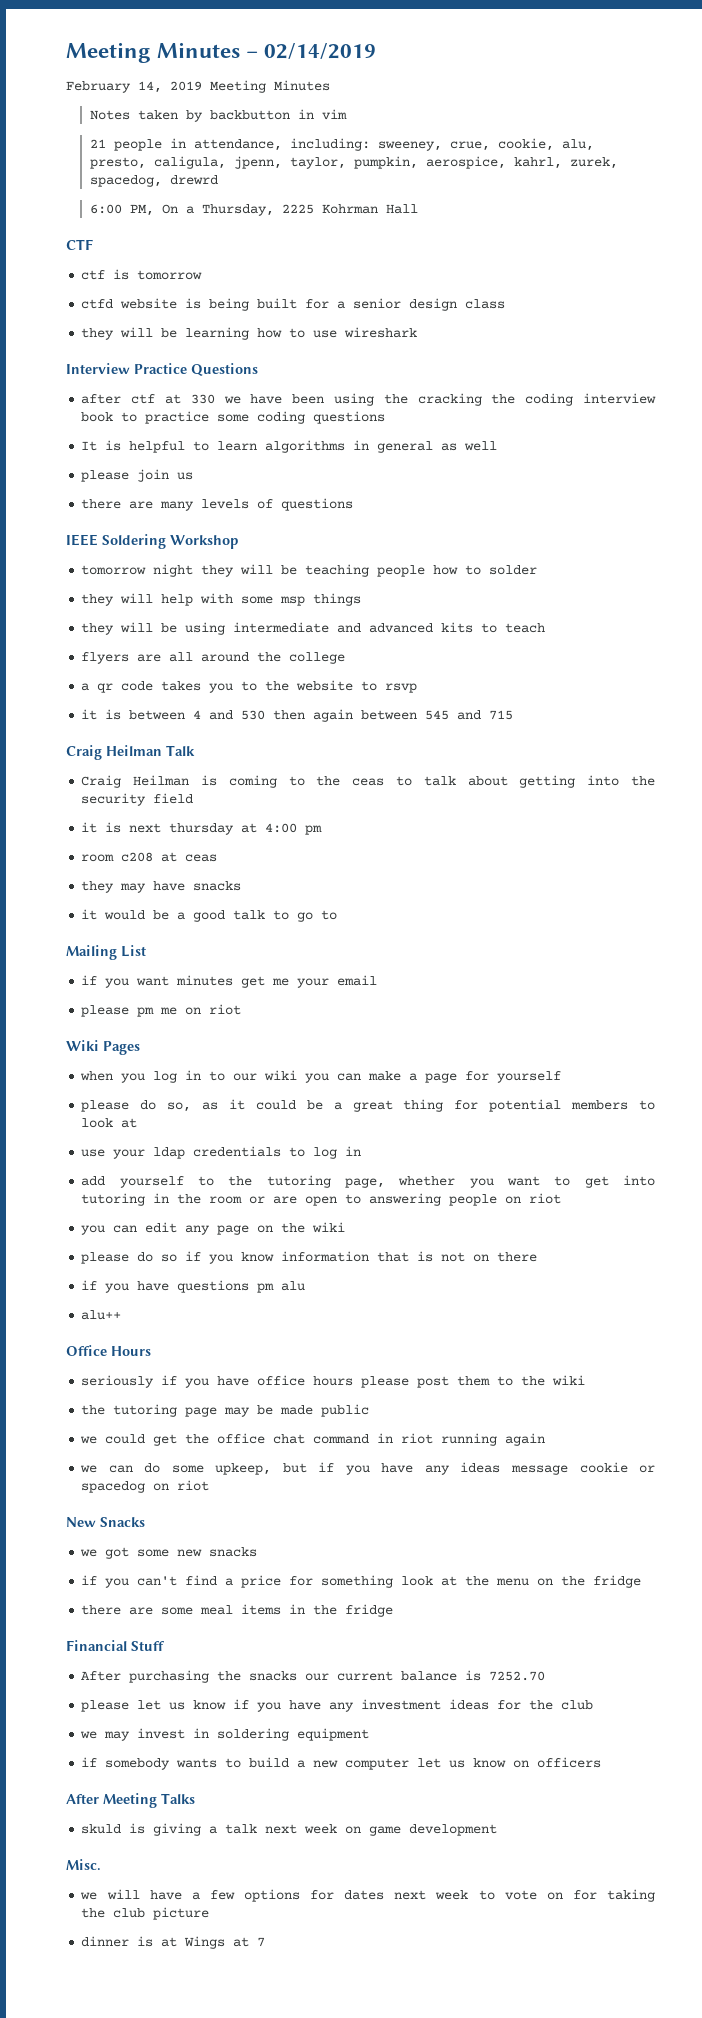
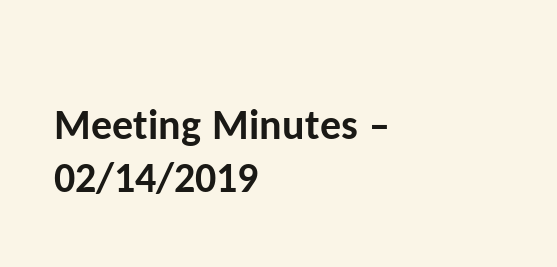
[66,80,330,93] [90,109,348,122] [90,138,595,151] [90,156,619,169] [90,175,219,187] [90,204,419,216] [66,239,93,250] [81,269,203,280] [81,298,506,311] [81,327,418,340] [66,363,258,376] [81,393,657,406] [81,411,386,424] [81,440,498,453] [81,469,194,482] [81,498,354,511] [66,534,238,549] [81,564,538,577] [81,593,362,606] [81,622,546,635] [81,652,346,664] [81,680,418,693] [81,709,514,722] [66,745,195,760] [81,775,655,788] [81,793,194,806] [81,822,323,835] [81,852,218,862] [81,881,242,893] [81,909,338,922] [66,945,146,960] [81,975,378,988] [81,1004,242,1017] [66,1040,140,1055] [80,1070,562,1083] [81,1099,655,1112] [81,1118,138,1128] [81,1146,362,1159] [81,1175,655,1188] [81,1193,562,1206] [81,1222,346,1235] [81,1251,538,1264] [81,1280,306,1293] [81,1310,122,1320] [66,1345,151,1356] [81,1375,586,1388] [81,1404,370,1417] [80,1433,546,1446] [80,1462,655,1475] [81,1480,210,1493] [66,1517,145,1527] [80,1547,258,1559] [81,1575,642,1588] [81,1604,394,1617] [66,1640,165,1651] [81,1670,546,1683] [81,1699,594,1712] [80,1728,370,1741] [81,1757,602,1770] [66,1793,195,1808] [81,1823,498,1836] [66,1859,101,1871] [80,1889,655,1902] [81,1907,210,1920] [81,1936,266,1949] // February 14, 2019 Meeting Minutes // Notes taken by backbutton in vim // 21 people in attendance, including: sweeney, crue, cookie, alu, presto, caligula, jpenn, taylor, pumpkin, aerospice, kahrl, zurek, spacedog, drewrd // 6:00 PM, On a Thursday, 2225 Kohrman Hall // CTF // ctf is tomorrow // ctfd website is being built for a senior design class // they will be learning how to use wireshark // Interview Practice Questions // after ctf at 330 we have been using the cracking the coding interview book to practice some coding questions // It is helpful to learn algorithms in general as well // please join us // there are many levels of questions // IEEE Soldering Workshop // tomorrow night they will be teaching people how to solder // they will help with some msp things // they will be using intermediate and advanced kits to teach // flyers are all around the college // a qr code takes you to the website to rsvp // it is between 4 and 530 then again between 545 and 715 // Craig Heilman Talk // Craig Heilman is coming to the ceas to talk about getting into the security field // it is next thursday at 4:00 pm // room c208 at ceas // they may have snacks // it would be a good talk to go to // Mailing List // if you want minutes get me your email // please pm me on riot // Wiki Pages // when you log in to our wiki you can make a page for yourself // please do so, as it could be a great thing for potential members to look at // use your ldap credentials to log in // add yourself to the tutoring page, whether you want to get into tutoring in the room or are open to answering people on riot // you can edit any page on the wiki // please do so if you know information that is not on there // if you have questions pm alu // alu++ // Office Hours // seriously if you have office hours please post them to the wiki // the tutoring page may be made public // we could get the office chat command in riot running again // we can do some upkeep, but if you have any ideas message cookie or spacedog on riot // New Snacks // we got some new snacks // if you can't find a price for something look at the menu on the fridge // there are some meal items in the fridge // Financial Stuff // After purchasing the snacks our current balance is 7252.70 // please let us know if you have any investment ideas for the club // we may invest in soldering equipment // if somebody wants to build a new computer let us know on officers // After Meeting Talks // skuld is giving a talk next week on game development // Misc. // we will have a few options for dates next week to vote on for taking the club picture // dinner is at Wings at 7 -> (258, 178) none

